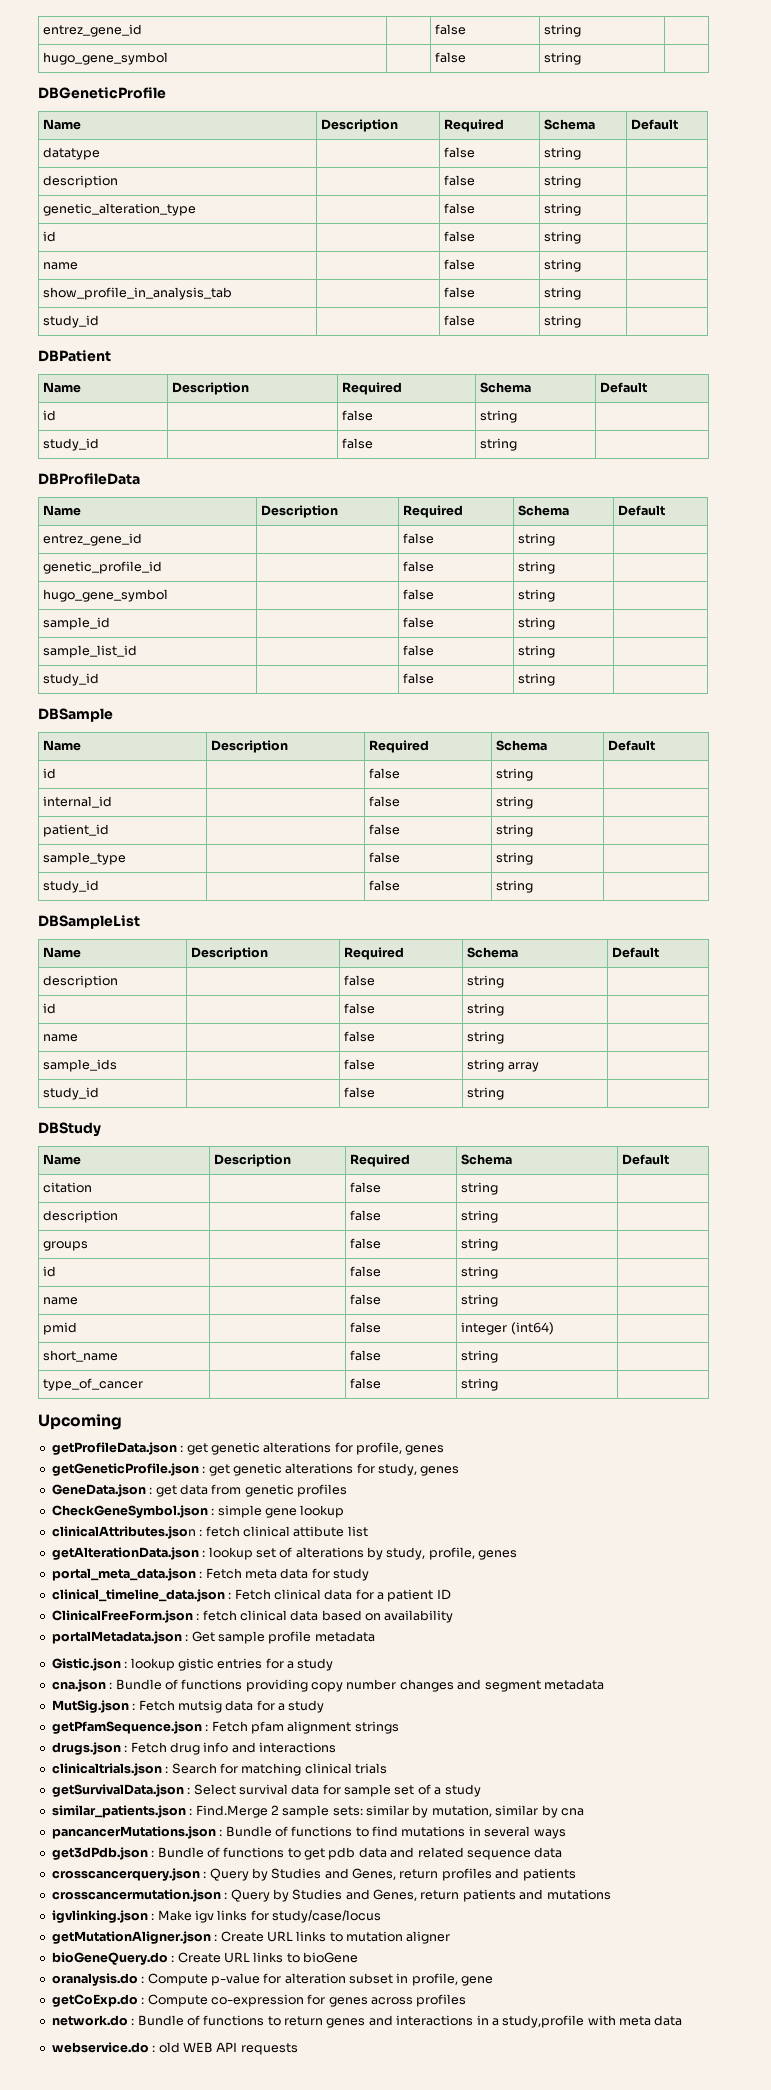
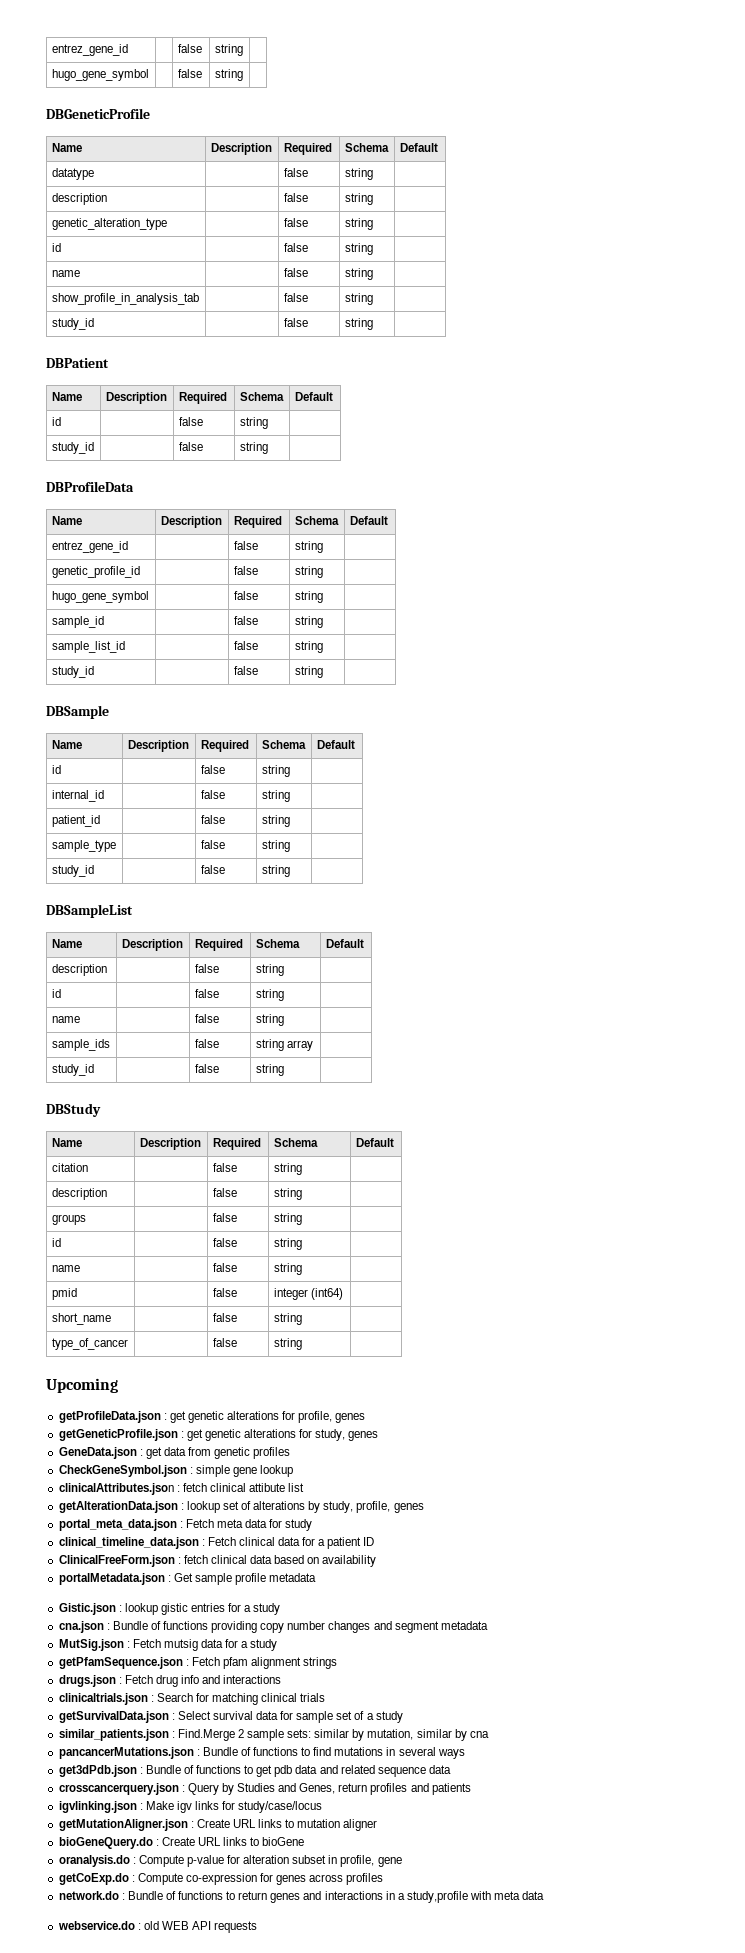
[51,1889,611,1902] // crosscancermutation.json : Query by Studies and Genes, return patients and mutations -> (471, 1789) none

